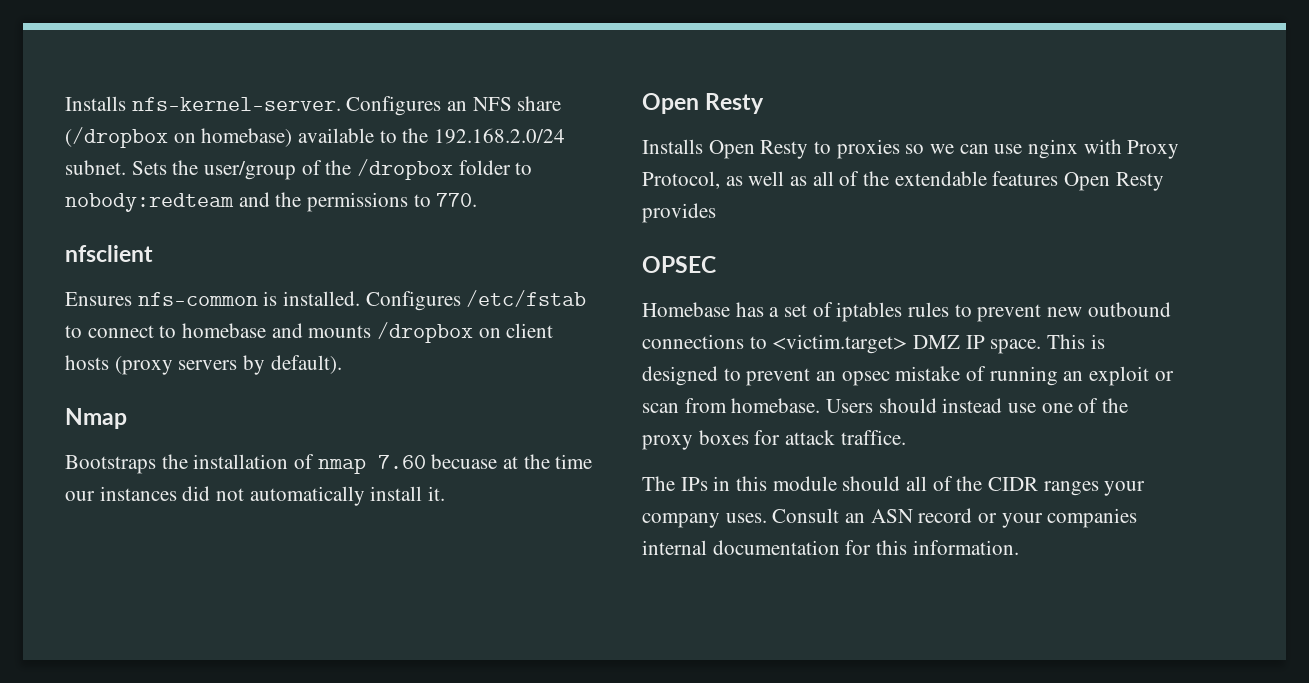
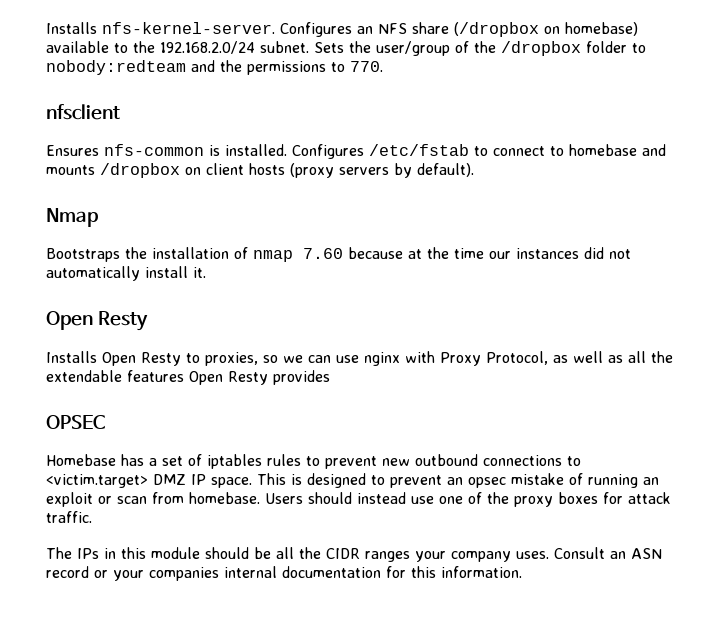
[431,454,498,469] becuase -> [348,247,403,259] because
[836,139,900,159] proxies -> [205,352,258,366] proxies,
[839,171,860,186] of -> (646, 357) none
[840,430,906,445] traffice. -> [46,511,92,523] traffic.
[906,476,953,491] all of -> [254,547,294,559] be all

